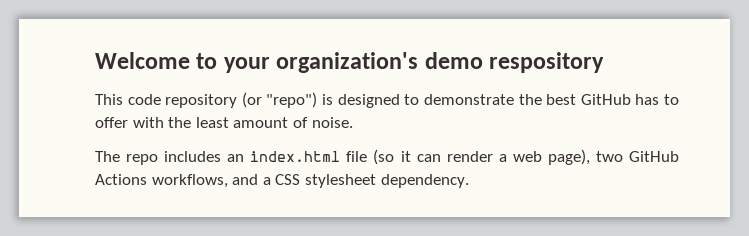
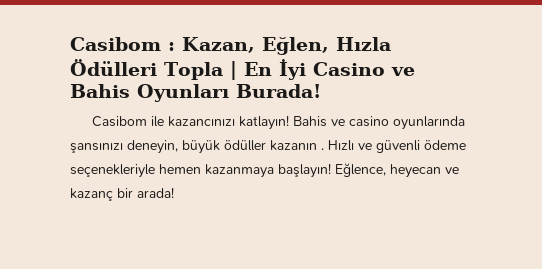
[95,52,605,73] [95,92,679,108] [95,117,353,128] [95,149,679,165] [95,174,469,188] Welcome to your organization's demo respository // This code repository (or "repo") is designed to demonstrate the best GitHub has to offer with the least amount of noise. // The repo includes an index.html file (so it can render a web page), two GitHub Actions workflows, and a CSS stylesheet dependency. -> [70,37,391,55] [70,59,415,80] [70,84,321,102] [91,115,465,130] [70,140,466,154] [70,163,459,178] [70,187,174,201] Casibom : Kazan, Eğlen, Hızla Ödülleri Topla | En İyi Casino ve Bahis Oyunları Burada! // Casibom ile kazancınızı katlayın! Bahis ve casino oyunlarında şansınızı deneyin, büyük ödüller kazanın . Hızlı ve güvenli ödeme seçenekleriyle hemen kazanmaya başlayın! Eğlence, heyecan ve kazanç bir arada!

